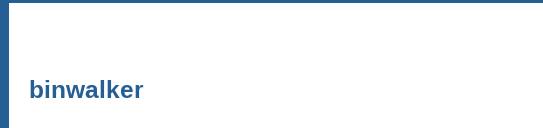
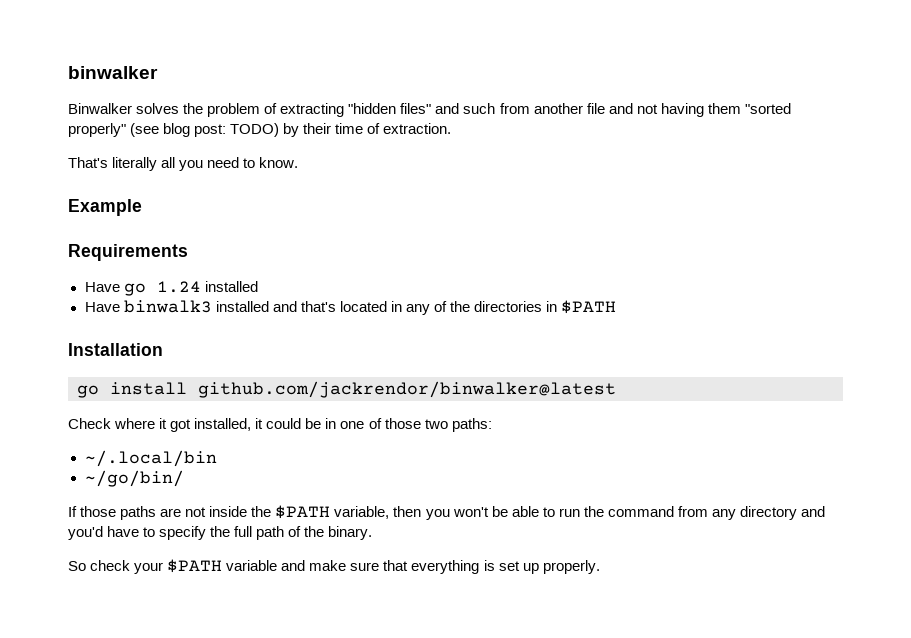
(144, 89) none -> [68,103,791,117] [68,123,452,137] [68,157,299,171] [68,199,142,216] [68,244,188,261] [84,281,258,296] [84,300,617,315] [68,343,163,356] [77,381,616,398] [68,418,492,432] [84,450,217,467] [84,470,184,487] [68,505,826,520] [68,526,373,540] [68,559,600,574] // Binwalker solves the problem of extracting "hidden files" and such from another file and not having them "sorted properly" (see blog post: TODO) by their time of extraction. // That's literally all you need to know. // Example // Requirements // Have go 1.24 installed // Have binwalk3 installed and that's located in any of the directories in $PATH // Installation // go install github.com/jackrendor/binwalker@latest // Check where it got installed, it could be in one of those two paths: // ~/.local/bin // ~/go/bin/ // If those paths are not inside the $PATH variable, then you won't be able to run the command from any directory and you'd have to specify the full path of the binary. // So check your $PATH variable and make sure that everything is set up properly.

